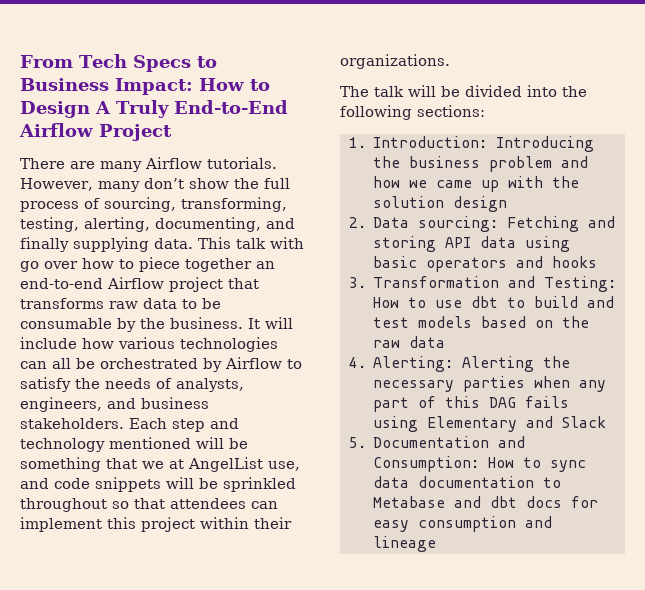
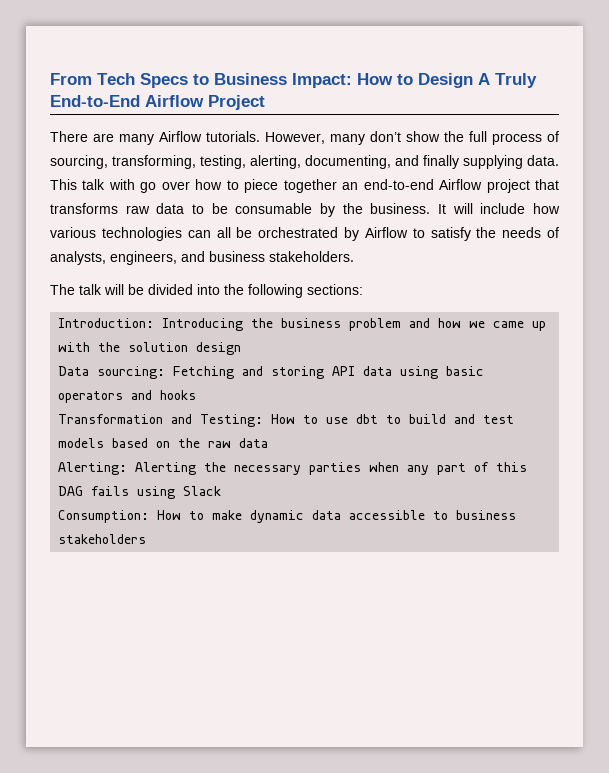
[129,418,239,432] [20,437,248,452] [20,457,300,472] [20,477,296,492] [20,498,278,512] [20,517,292,532] [340,54,450,69] Each step and technology mentioned will be something that we at AngelList use, and code snippets will be sprinkled throughout so that attendees can implement this project within their organizations. -> (354, 256) none
[348,137,366,148] 1. -> (363, 289) none
[348,217,366,228] 2. -> (242, 348) none
[348,277,366,288] 3. -> (197, 395) none
[348,357,366,368] 4. -> (269, 443) none
[426,416,553,432] Elementary and -> (176, 492) none
[348,436,525,448] [372,456,586,472] [372,476,561,488] [372,496,598,508] [372,516,552,532] [372,536,436,552] 5. Documentation and Consumption: How to sync data documentation to Metabase and dbt docs for easy consumption and lineage -> [58,510,517,523] [58,534,147,544] Consumption: How to make dynamic data accessible to business stakeholders

